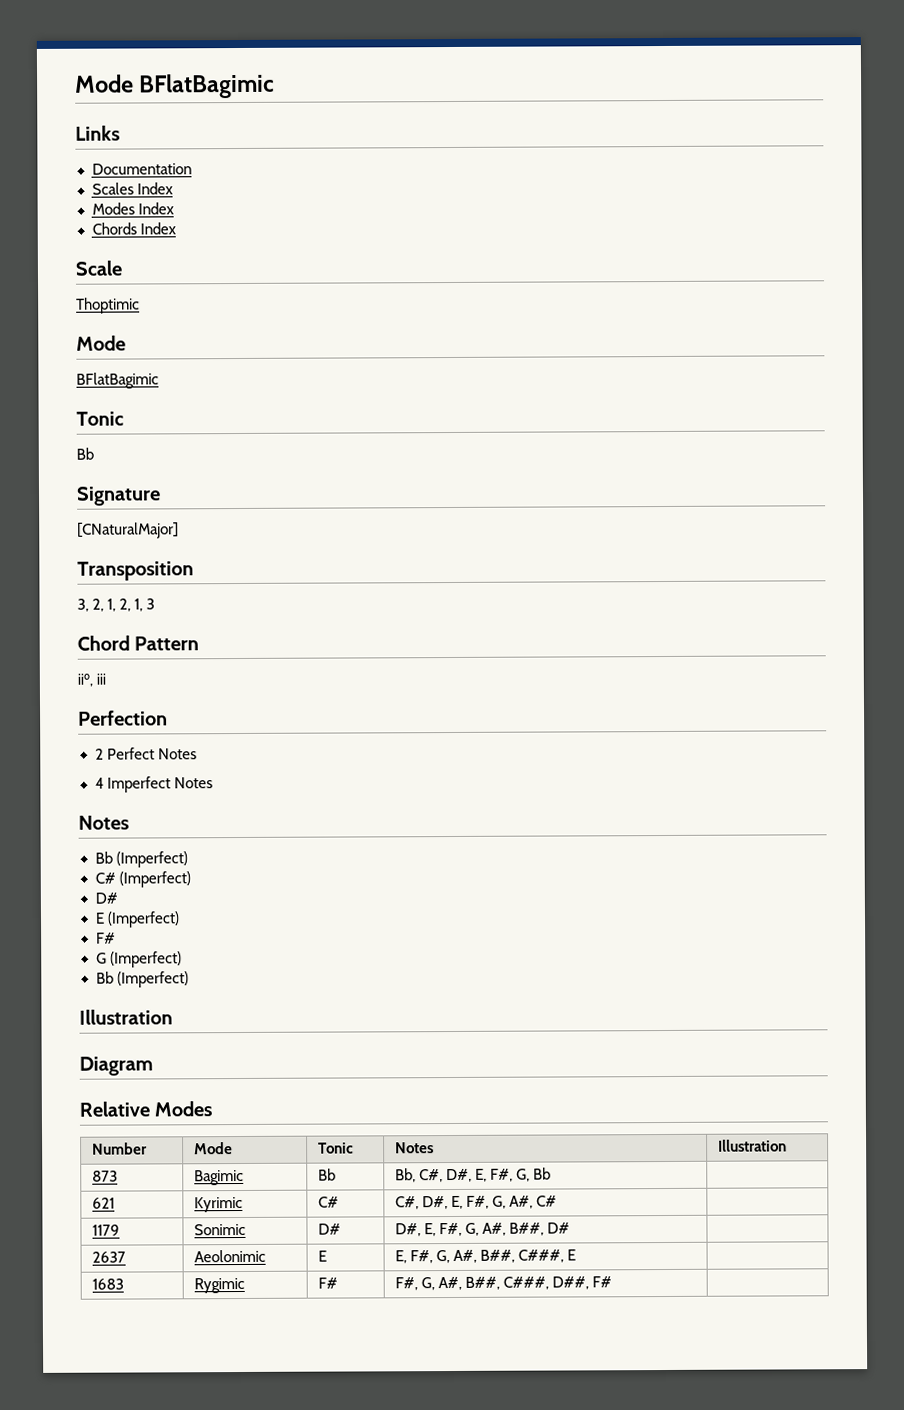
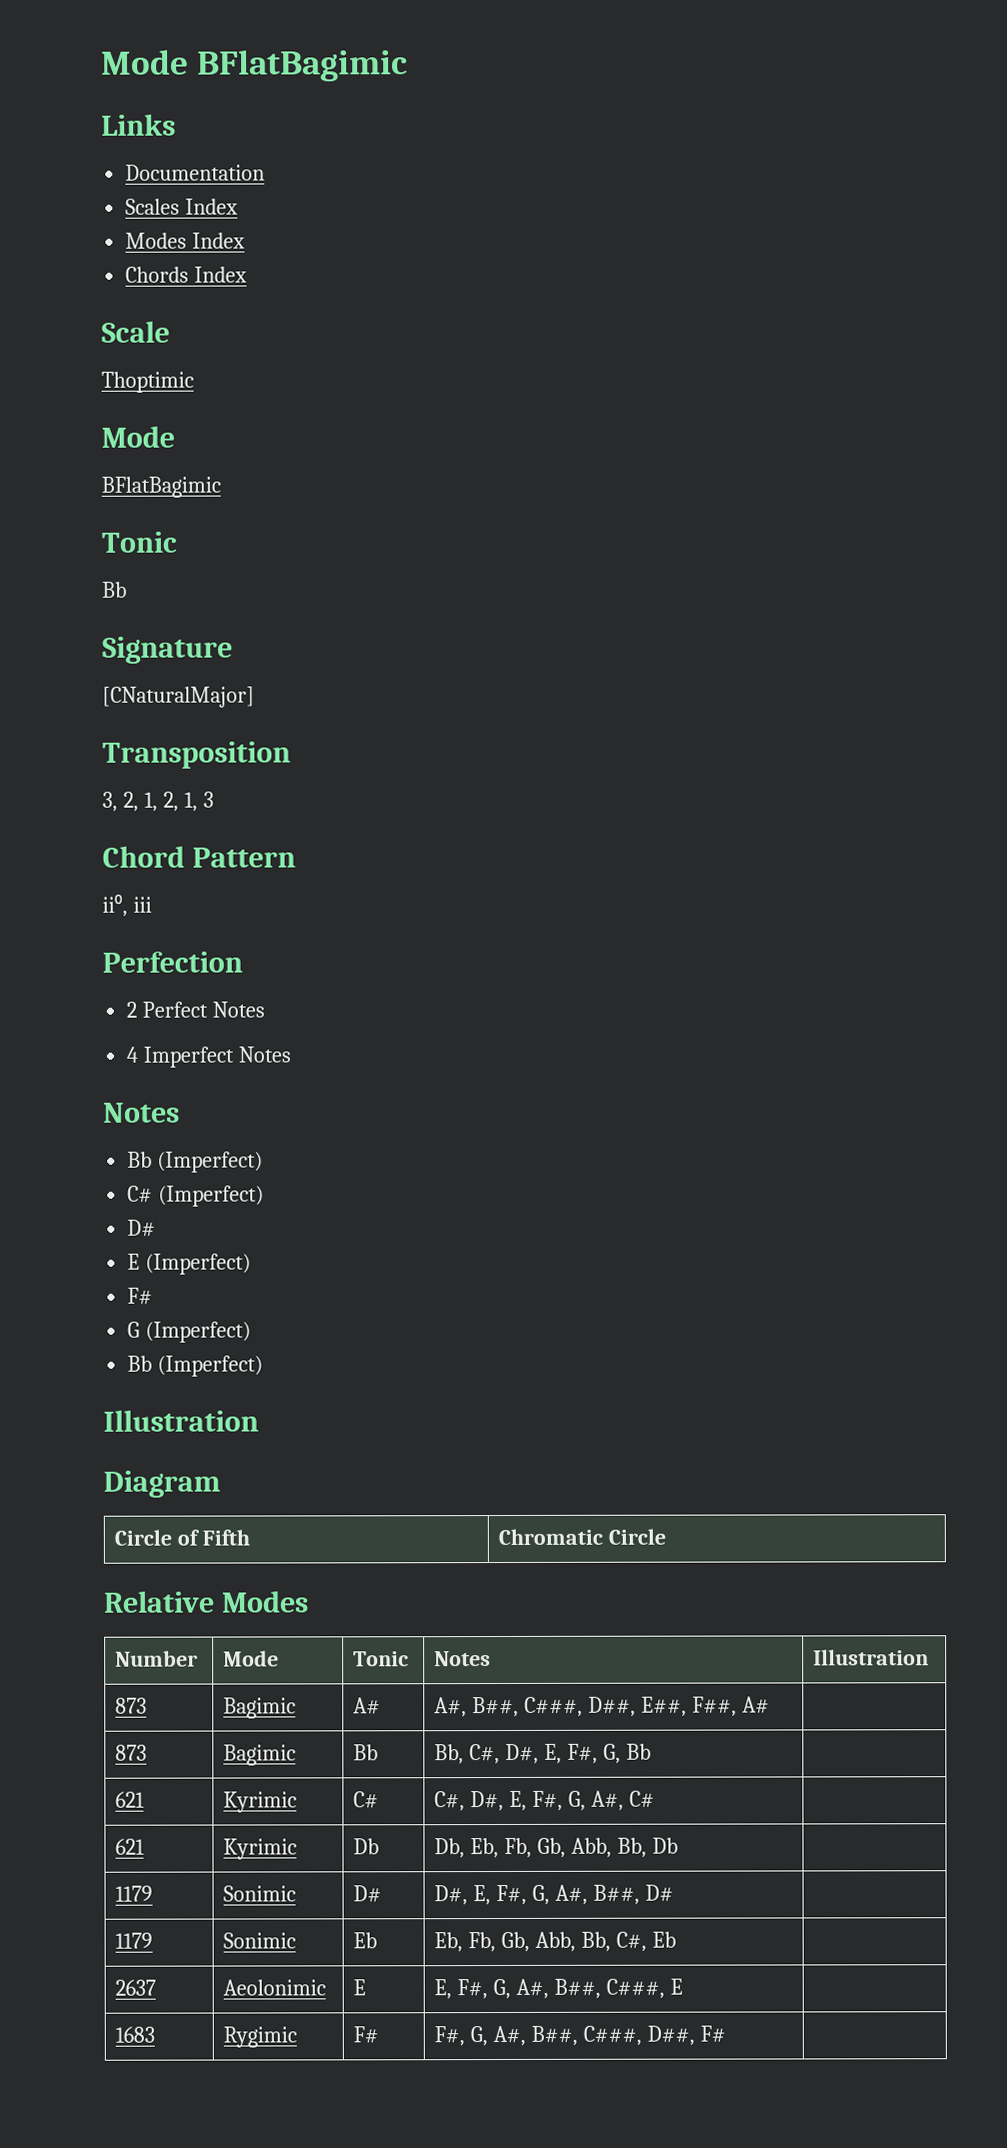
(153, 1066) none -> [114,1529,251,1546] [498,1528,667,1546] // Circle of Fifth | Chromatic Circle
(787, 1145) none -> [115,1697,148,1714] [223,1697,297,1719] [353,1697,382,1715] [434,1696,771,1718] // 873 | Bagimic | A# | A#, B##, C###, D##, E##, F##, A# |
(558, 1201) none -> [115,1838,146,1855] [223,1838,298,1860] [353,1838,380,1855] [434,1837,679,1859] // 621 | Kyrimic | Db | Db, Eb, Fb, Gb, Abb, Bb, Db |
(571, 1228) none -> [115,1932,154,1949] [223,1932,297,1949] [353,1932,378,1949] [434,1931,677,1953] // 1179 | Sonimic | Eb | Eb, Fb, Gb, Abb, Bb, C#, Eb |

